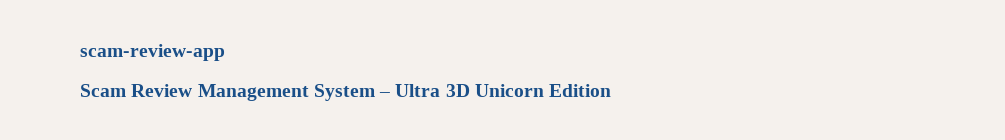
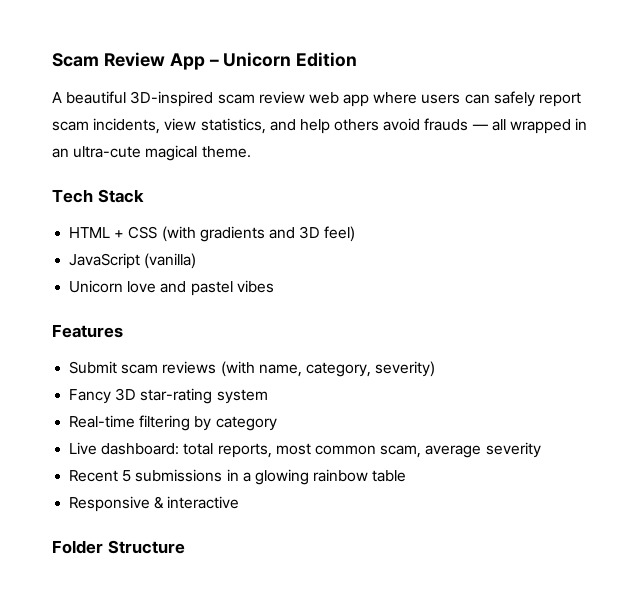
[80,44,225,61] scam-review-app // -> (52, 60) none
[197,84,612,101] Management System – Ultra 3D Unicorn Edition -> [169,52,358,70] [52,91,582,107] [52,118,588,134] [52,145,251,161] [52,189,144,203] [69,226,356,242] [69,253,197,269] [69,280,274,296] [52,324,123,338] [69,361,436,377] [69,388,268,404] [69,415,277,431] [69,442,541,458] [69,469,407,485] [69,496,240,512] [52,540,185,554] App – Unicorn Edition // A beautiful 3D-inspired scam review web app where users can safely report scam incidents, view statistics, and help others avoid frauds — all wrapped in an ultra-cute magical theme. // Tech Stack // HTML + CSS (with gradients and 3D feel) // JavaScript (vanilla) // Unicorn love and pastel vibes // Features // Submit scam reviews (with name, category, severity) // Fancy 3D star-rating system // Real-time filtering by category // Live dashboard: total reports, most common scam, average severity // Recent 5 submissions in a glowing rainbow table // Responsive & interactive // Folder Structure

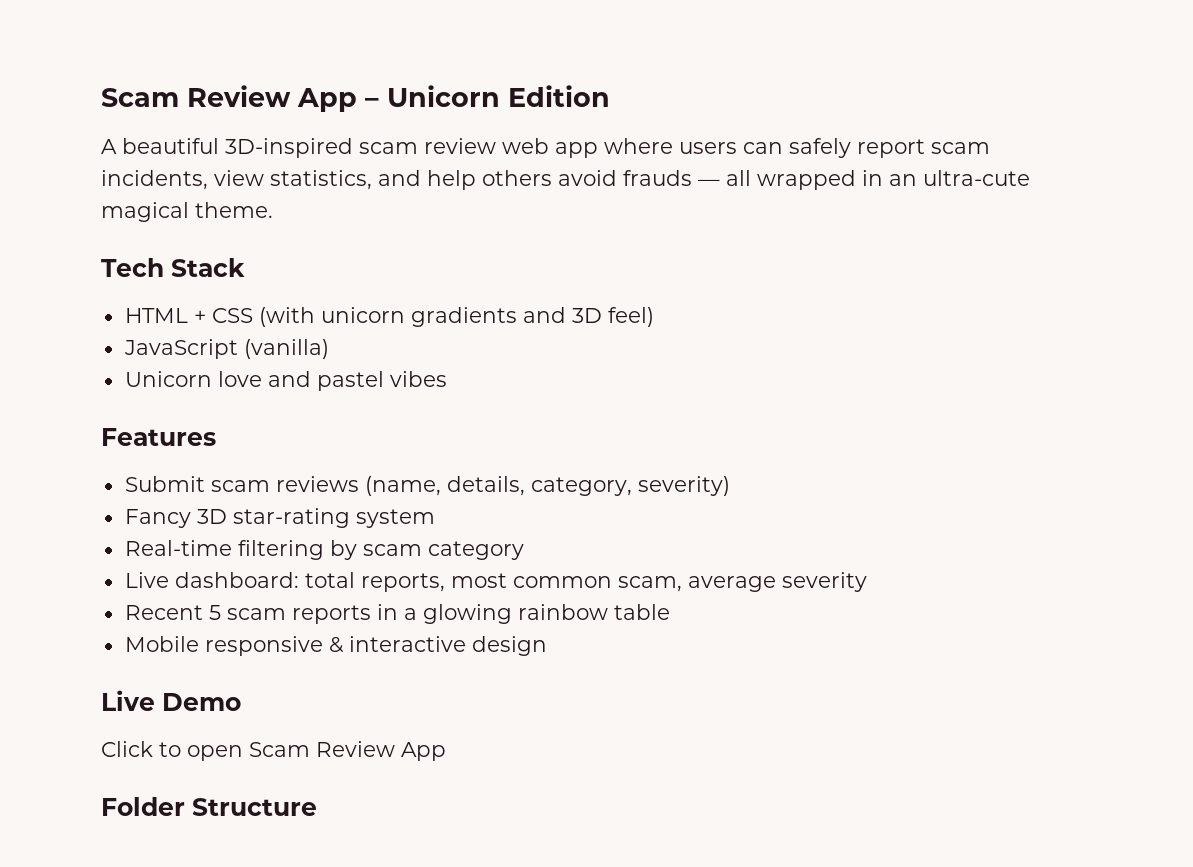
(196, 234) none -> [320,307,405,323] unicorn
[220,361,302,377] (with name, -> [364,476,525,496] (name, details,
(212, 423) none -> [362,544,422,556] scam
[135,469,223,482] submissions -> [226,605,371,624] scam reports
[69,496,151,512] Responsive -> [124,636,323,656] Mobile responsive
(240, 502) none -> [471,636,547,656] [101,690,241,711] [101,741,446,761] design // Live Demo // Click to open Scam Review App

